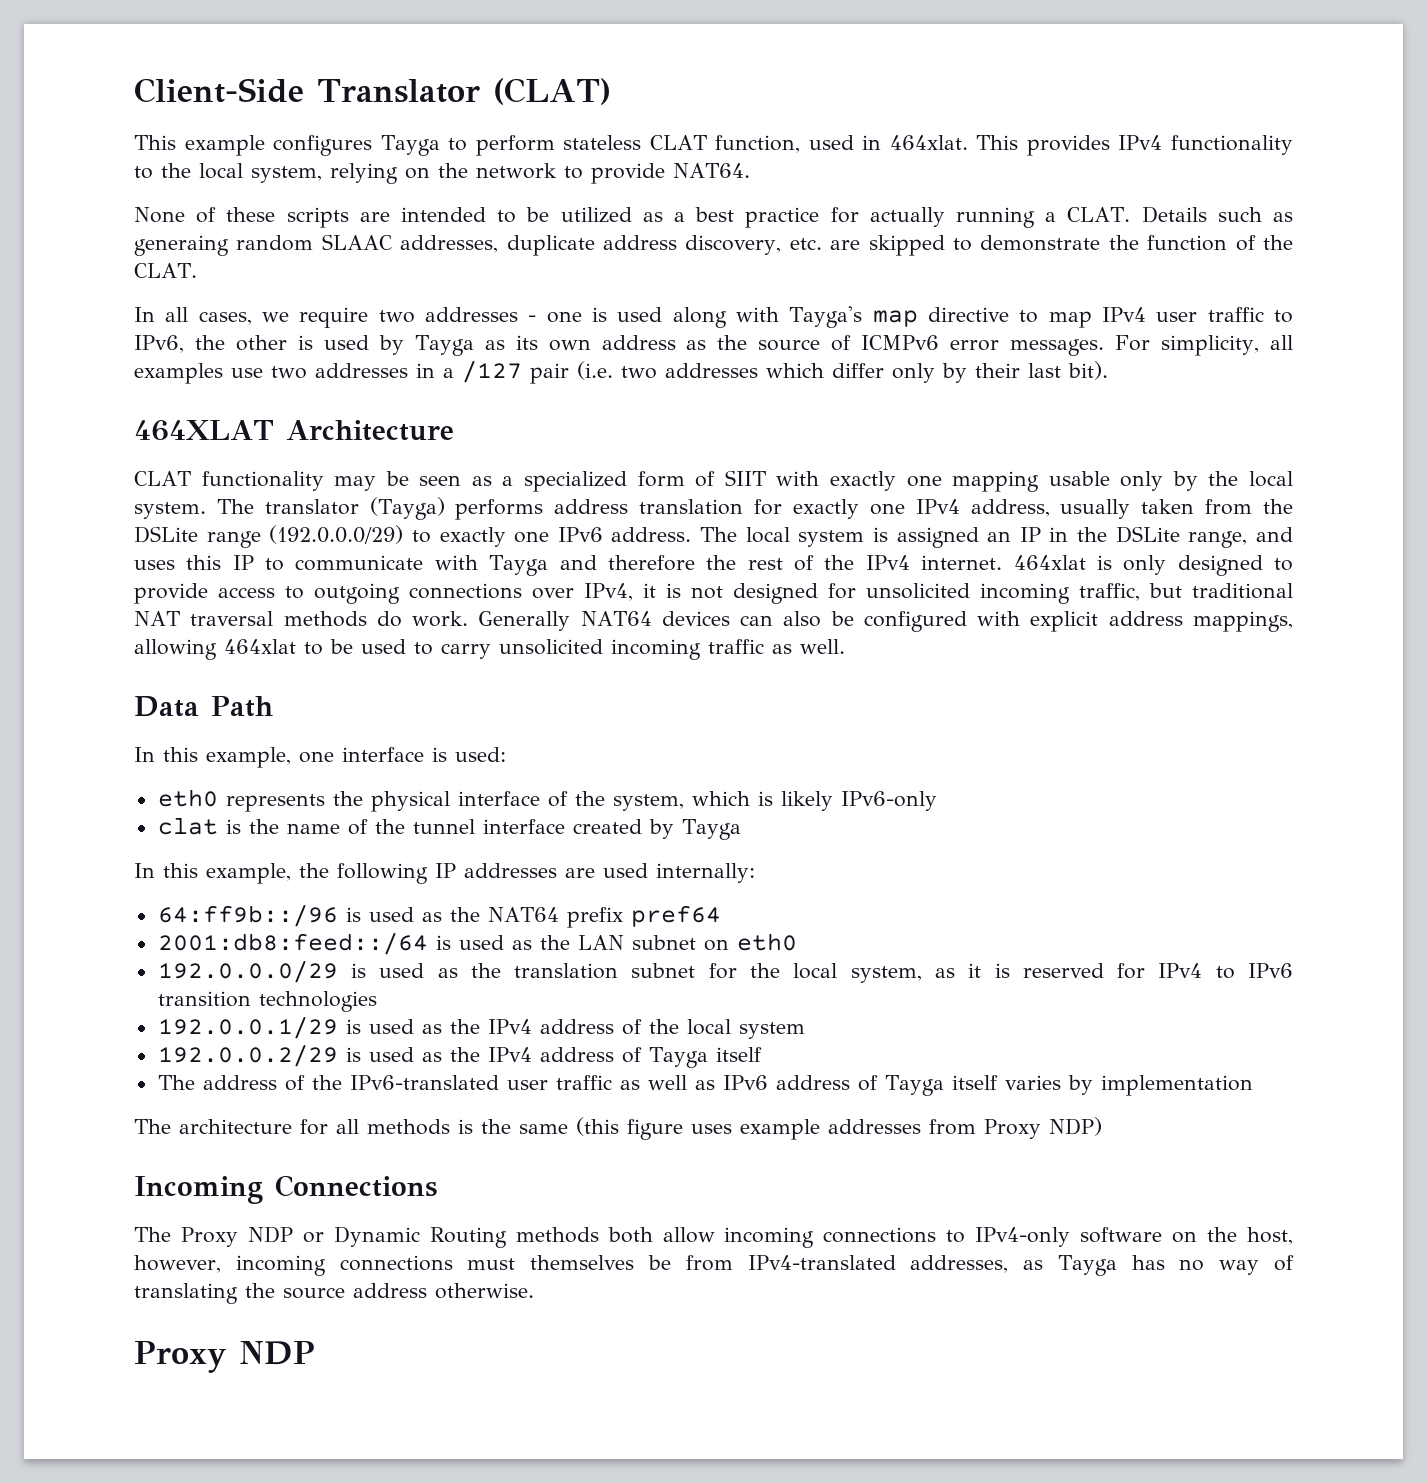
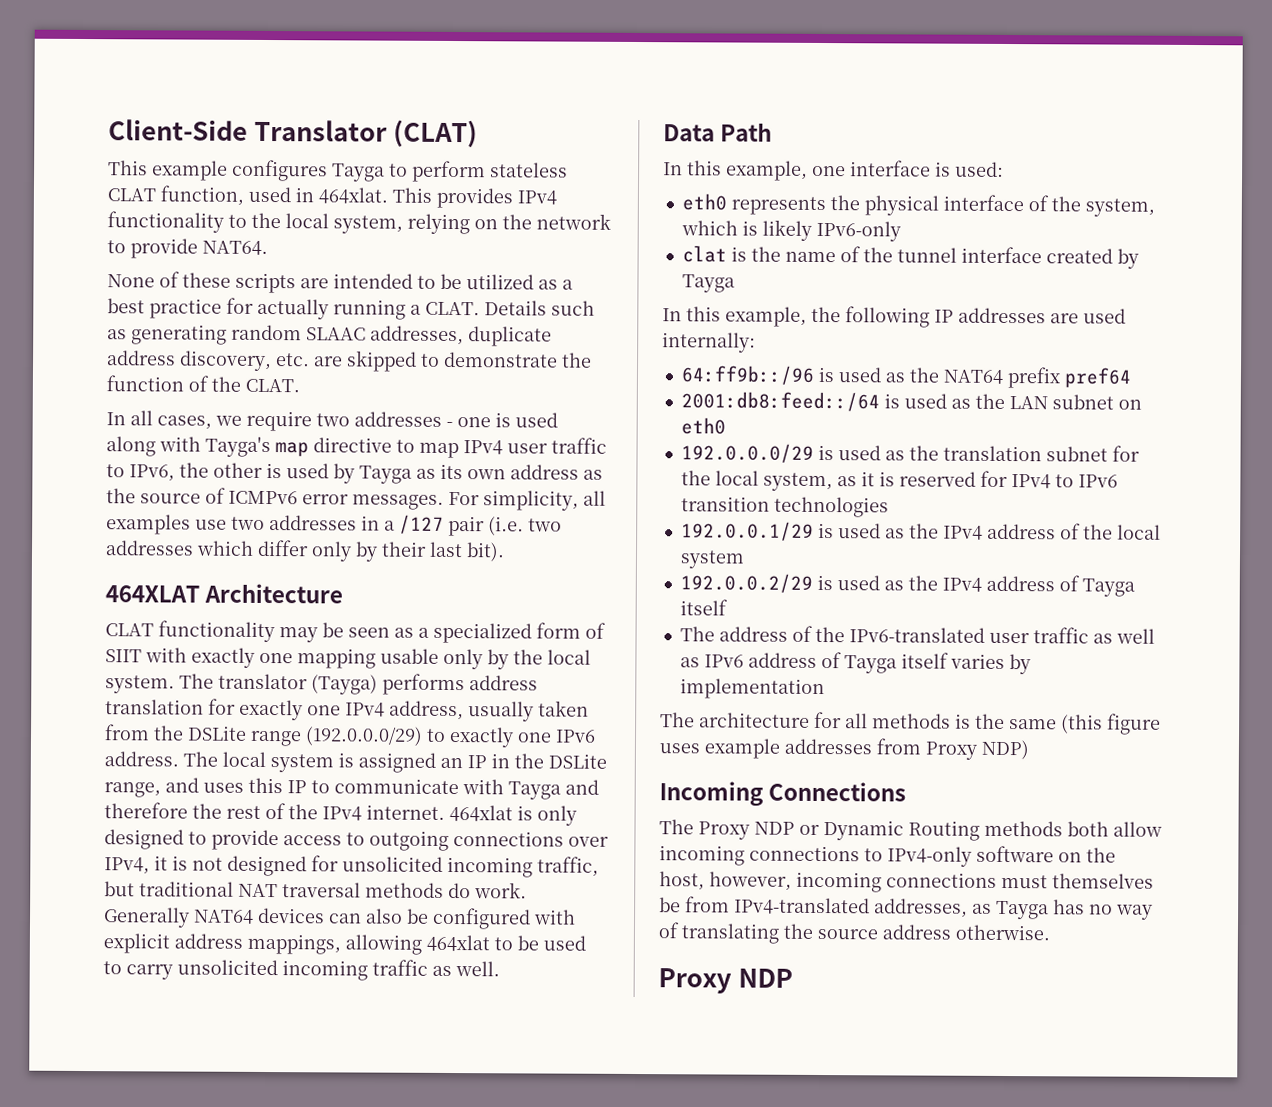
[134,235,229,256] generaing -> [131,324,227,345] generating

